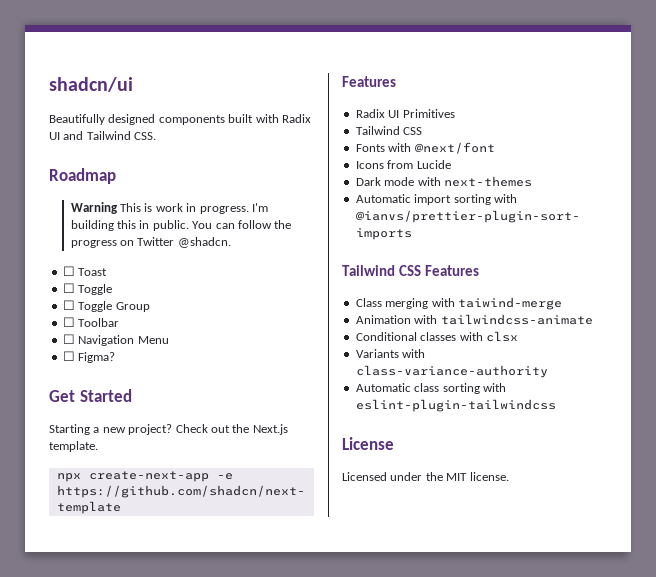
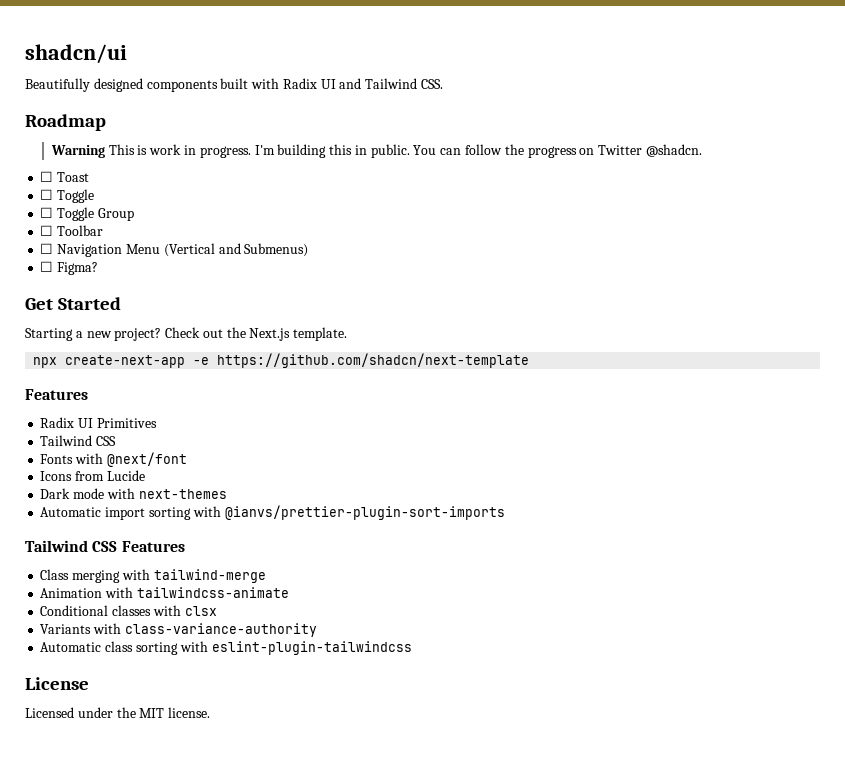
(169, 340) none -> [163,243,309,257] (Vertical and Submenus)
[457,297,562,310] taiwind-merge -> [153,569,266,583] tailwind-merge

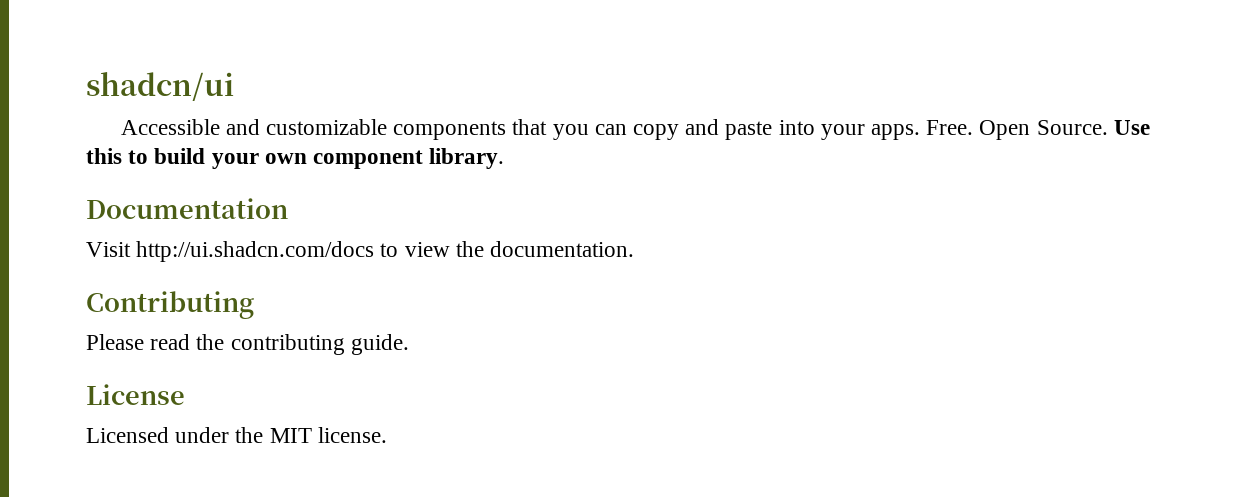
[25,78,444,92] [25,114,106,131] [50,144,702,158] [40,171,90,182] [40,189,95,203] [40,207,134,221] [40,225,104,236] [40,243,309,257] [40,261,99,275] [25,297,122,310] [25,327,348,341] [33,353,530,368] [25,389,88,400] [40,417,157,428] [40,435,117,446] [40,452,187,467] [40,470,145,481] [40,488,227,499] [40,505,505,520] [25,540,185,552] [40,569,266,583] [40,587,289,598] [40,605,217,616] [40,623,317,637] [40,641,412,655] Beautifully designed components built with Radix UI and Tailwind CSS. // Roadmap // Warning This is work in progress. I'm building this in public. You can follow the progress on Twitter @shadcn. // ☐ Toast // ☐ Toggle // ☐ Toggle Group // ☐ Toolbar // ☐ Navigation Menu (Vertical and Submenus) // ☐ Figma? // Get Started // Starting a new project? Check out the Next.js template. // npx create-next-app -e https://github.com/shadcn/next-template // Features // Radix UI Primitives // Tailwind CSS // Fonts with @next/font // Icons from Lucide // Dark mode with next-themes // Automatic import sorting with @ianvs/prettier-plugin-sort-imports // Tailwind CSS Features // Class merging with tailwind-merge // Animation with tailwindcss-animate // Conditional classes with clsx // Variants with class-variance-authority // Automatic class sorting with eslint-plugin-tailwindcss -> [120,119,1150,140] [86,148,505,169] [86,198,288,219] [86,241,635,262] [86,291,254,319] [86,334,409,355] Accessible and customizable components that you can copy and paste into your apps. Free. Open Source. Use this to build your own component library. // Documentation // Visit http://ui.shadcn.com/docs to view the documentation. // Contributing // Please read the contributing guide.

